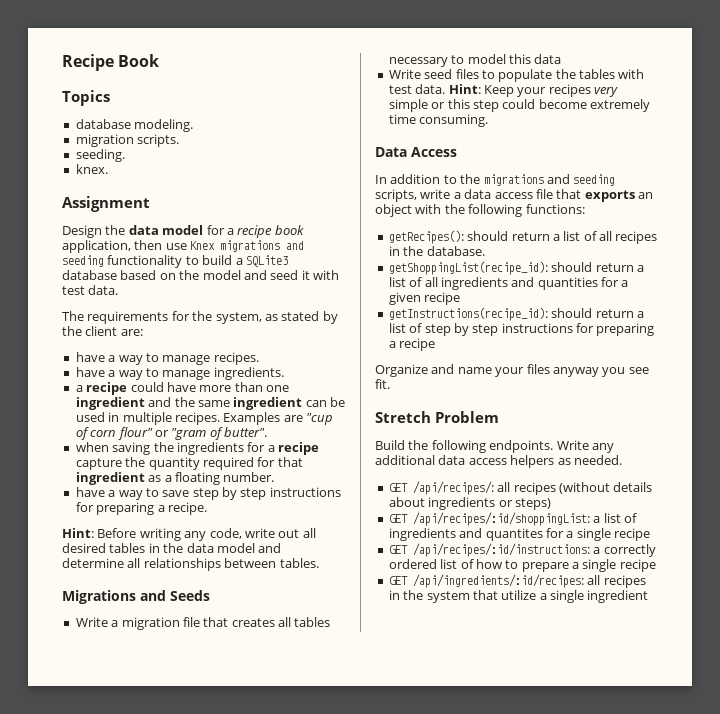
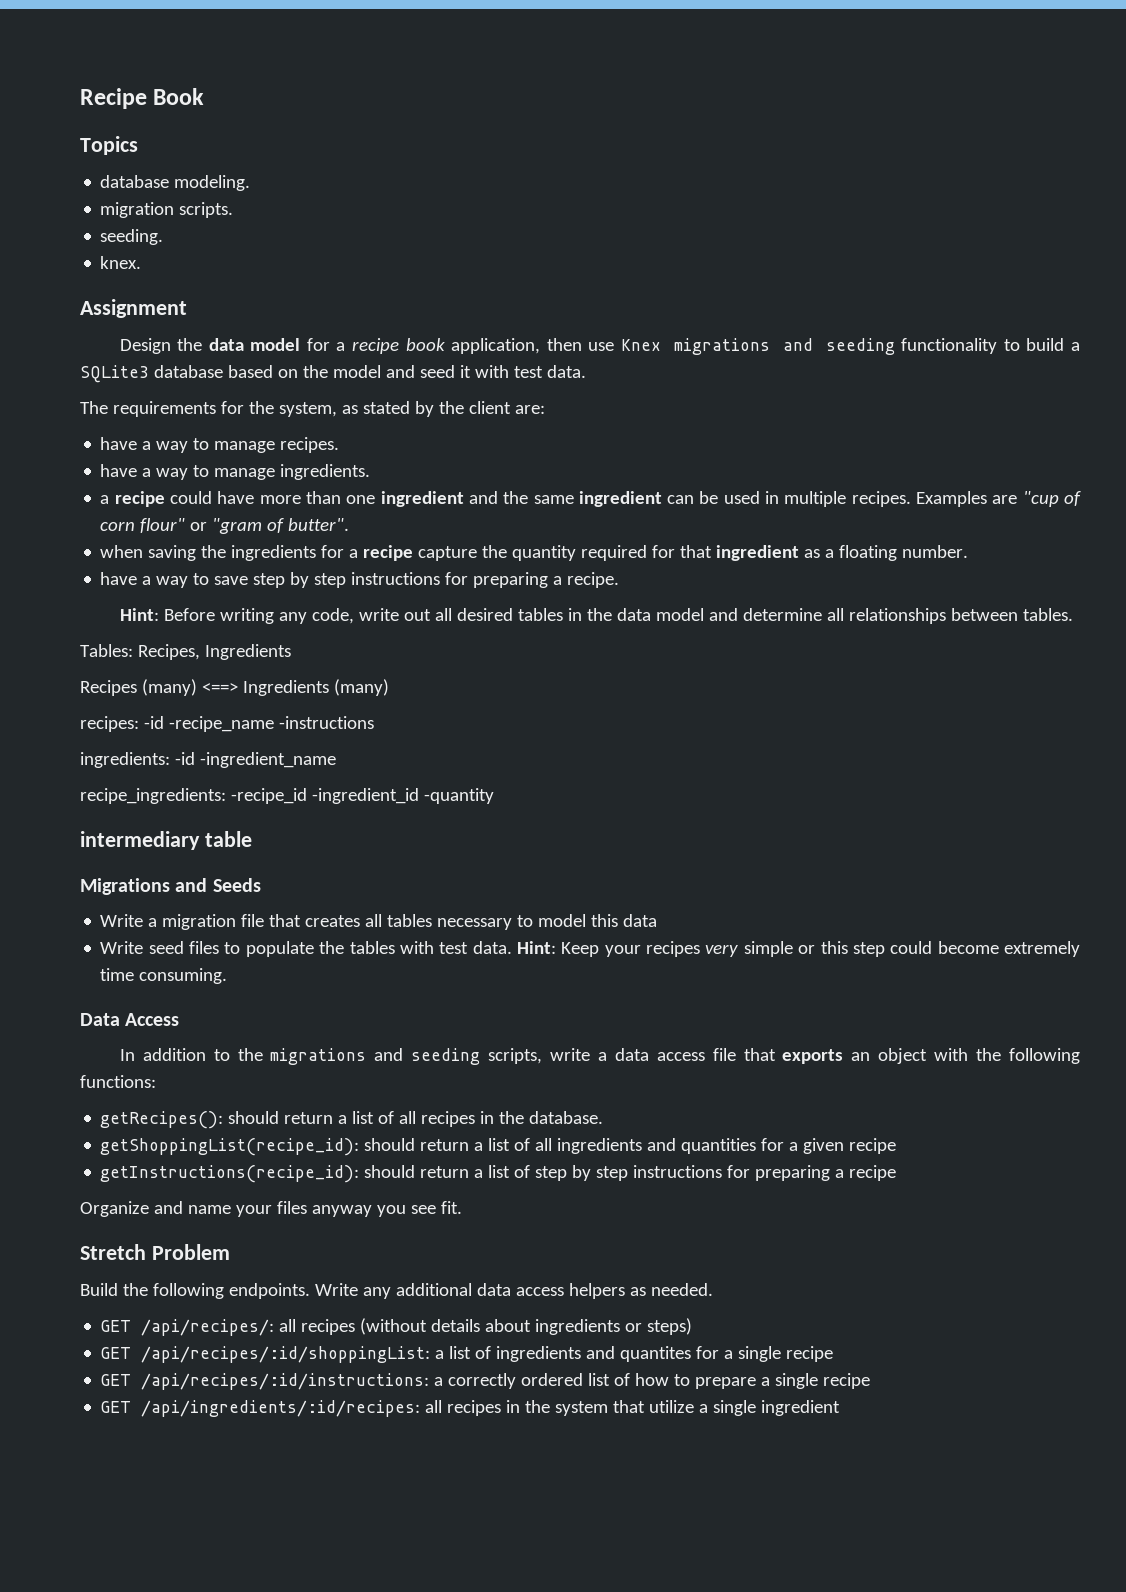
(319, 563) none -> [80,644,291,660] [80,679,389,696] [80,716,374,732] [80,752,336,768] [80,788,494,804] [80,831,252,850] // Tables: Recipes, Ingredients // Recipes (many) <==> Ingredients (many) // recipes: -id -recipe_name -instructions // ingredients: -id -ingredient_name // recipe_ingredients: -recipe_id -ingredient_id -quantity // intermediary table

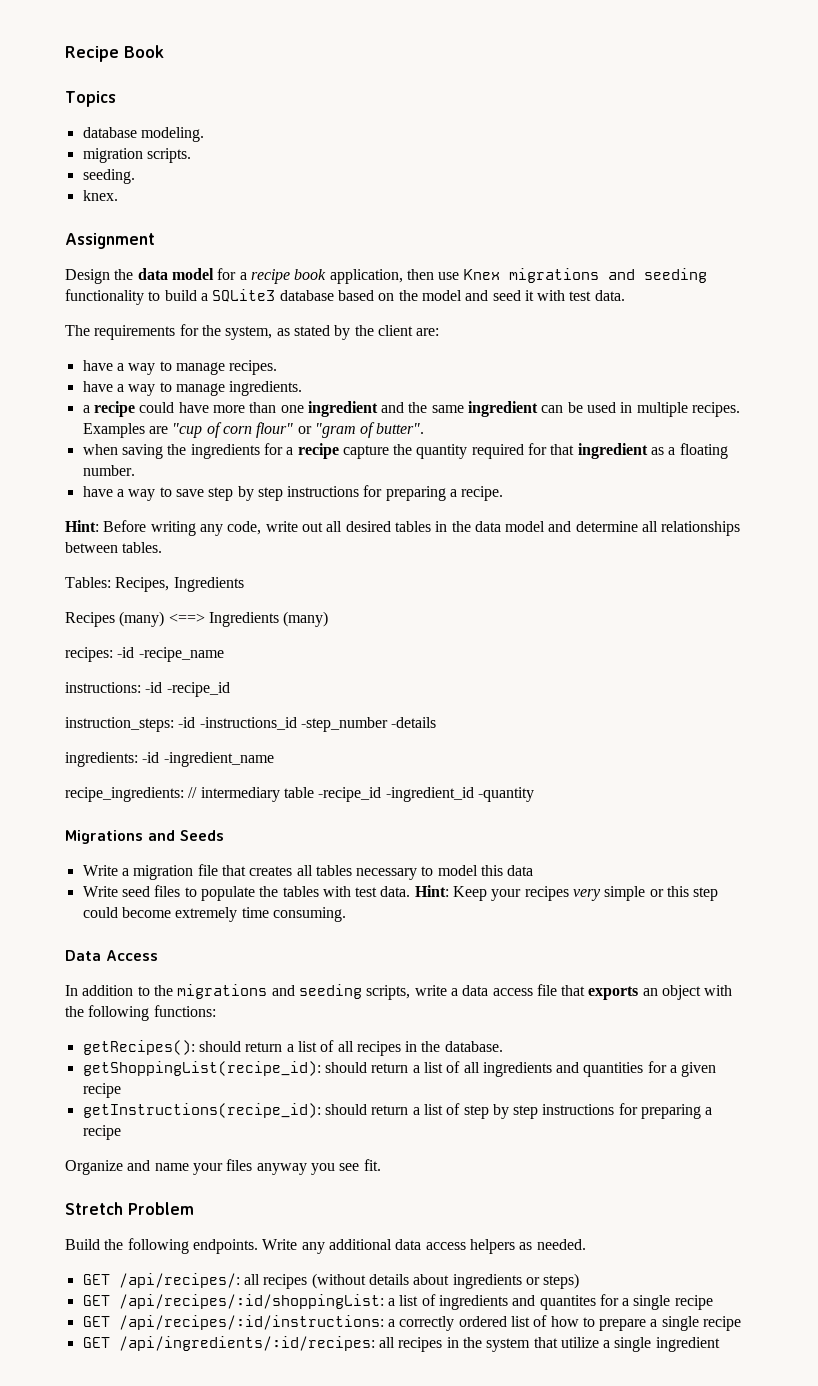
[278,716,374,729] -instructions -> [65,682,230,697] [65,717,437,732] // instructions: -id -recipe_id // instruction_steps: -id -instructions_id -step_number -details
(226, 796) none -> [188,787,314,802] // intermediary table
[80,831,252,850] // intermediary table -> (534, 794) none

